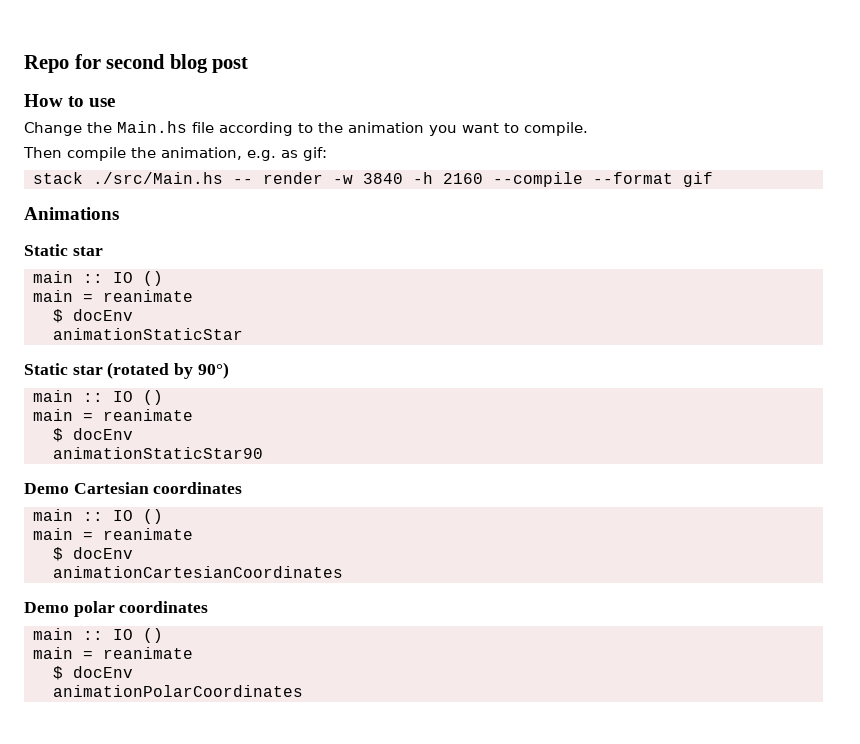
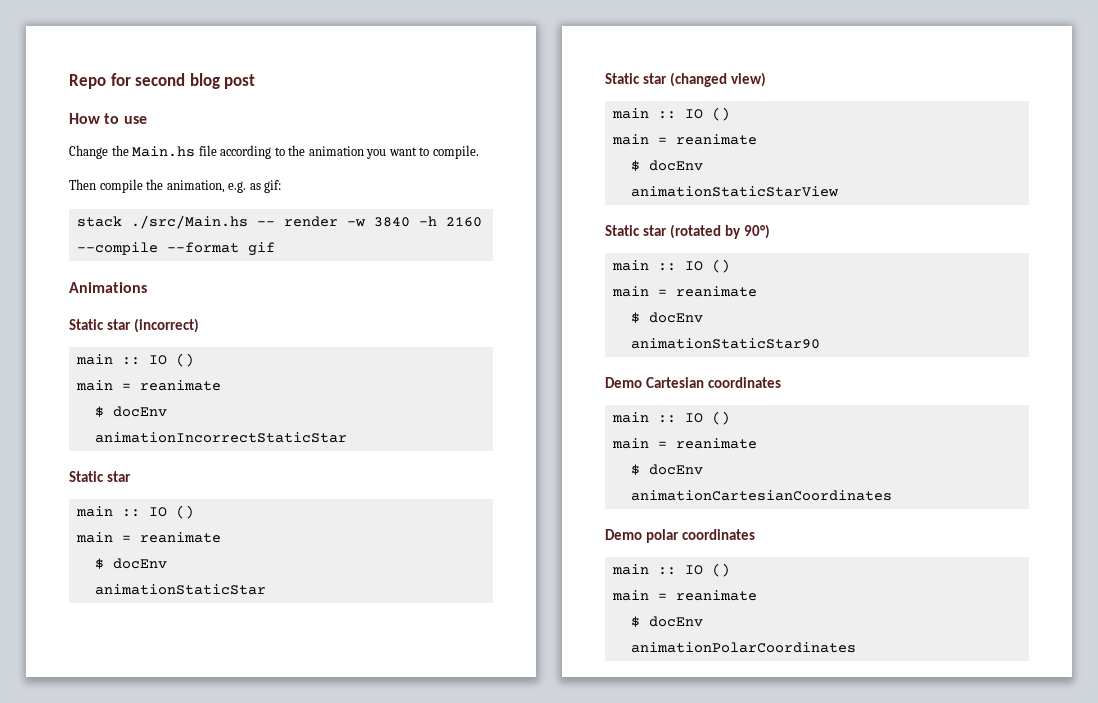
(119, 213) none -> [69,318,199,333] [75,353,194,367] [75,380,221,391] [94,406,167,417] [94,432,347,443] // Static star (incorrect) // main :: IO () // main = reanimate // $ docEnv // animationIncorrectStaticStar
(243, 334) none -> [605,72,766,87] [611,107,730,121] [611,134,757,145] [630,160,703,171] [630,186,839,197] // Static star (changed view) // main :: IO () // main = reanimate // $ docEnv // animationStaticStarView

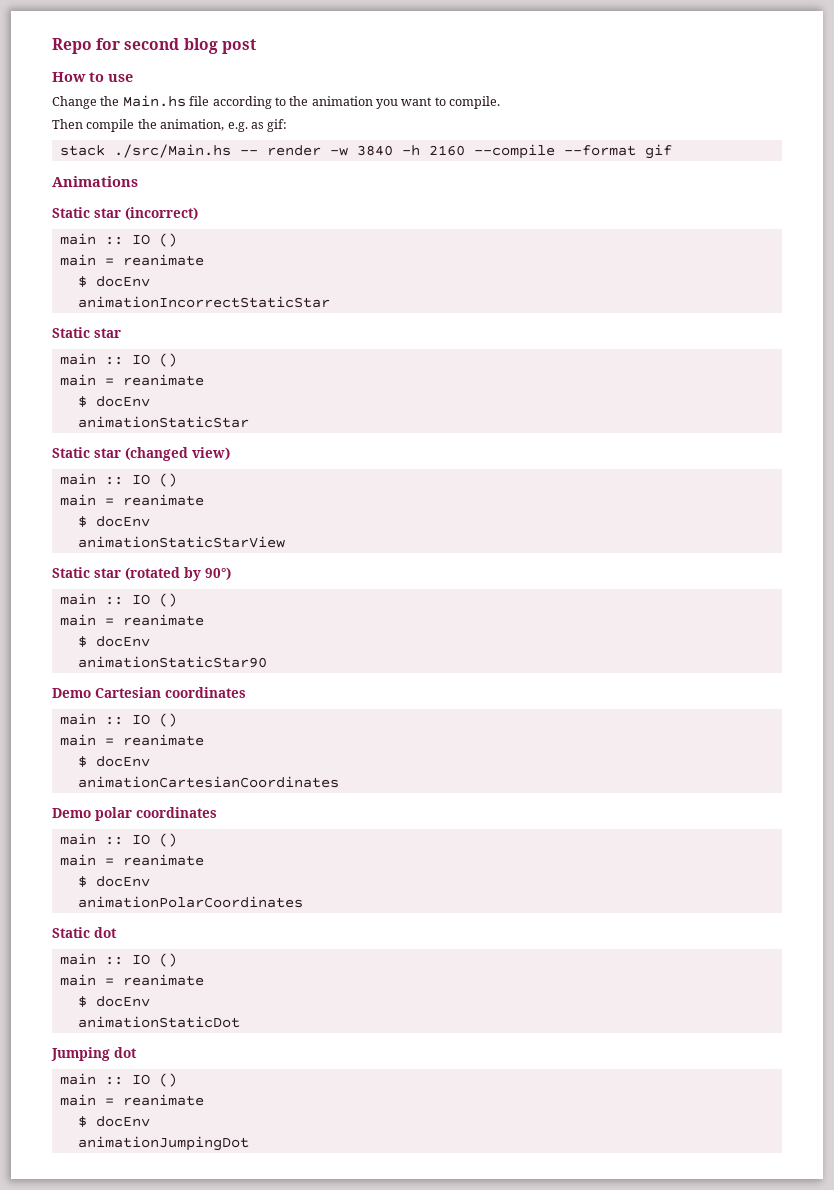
(856, 647) none -> [52,927,117,938] [59,953,177,967] [59,974,204,986] [77,996,150,1007] [77,1016,240,1028] [51,1047,137,1061] [59,1073,177,1087] [59,1094,204,1106] [77,1116,150,1127] [77,1136,249,1151] // Static dot // main :: IO () // main = reanimate // $ docEnv // animationStaticDot // Jumping dot // main :: IO () // main = reanimate // $ docEnv // animationJumpingDot

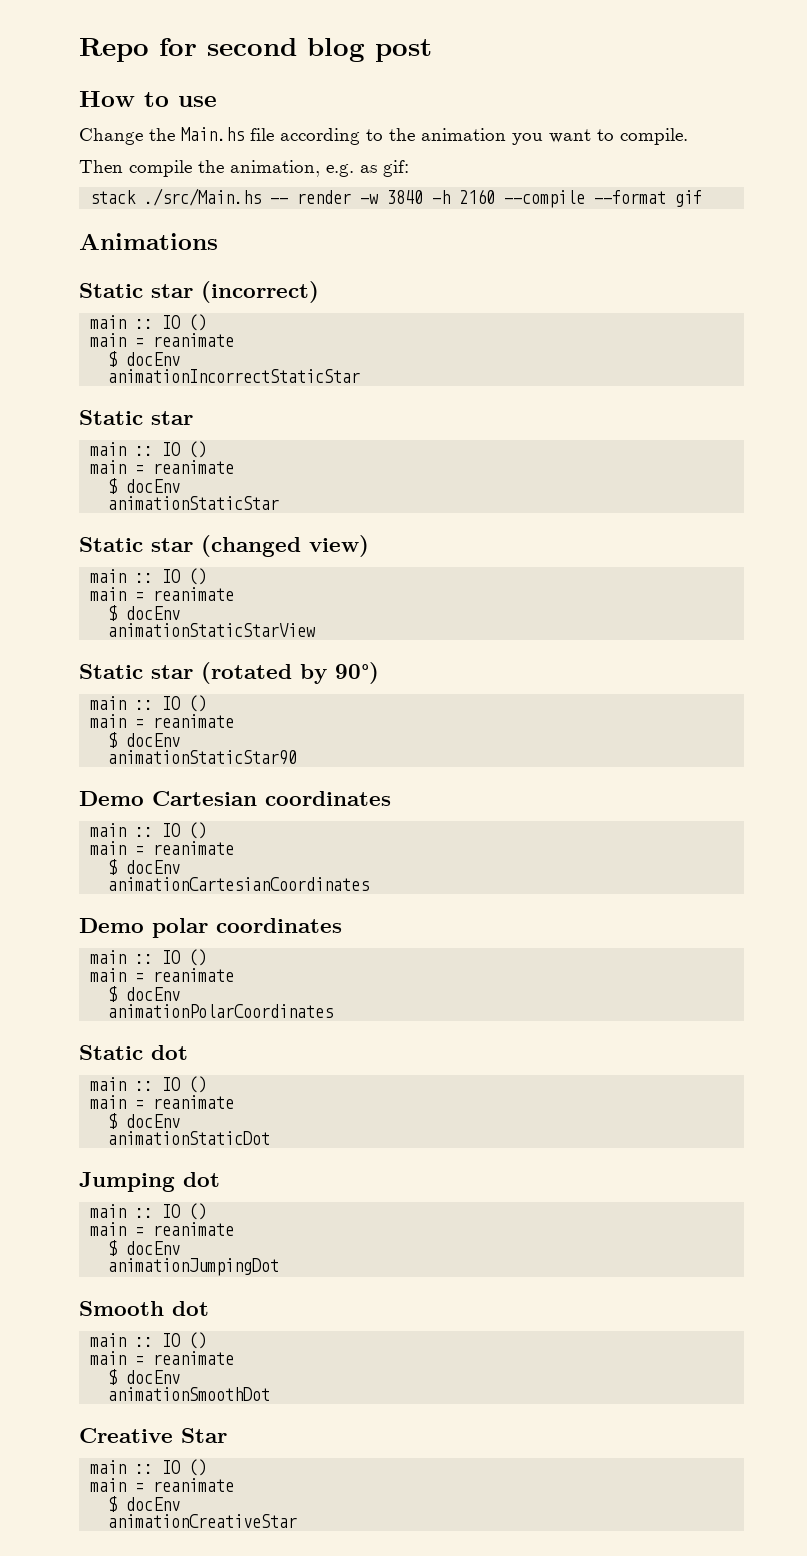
(249, 1143) none -> [79,1301,209,1316] [90,1332,208,1349] [90,1351,235,1365] [108,1369,181,1385] [108,1387,271,1401] [79,1428,227,1443] [90,1459,208,1476] [90,1478,235,1492] [108,1496,181,1512] [108,1514,298,1528] // Smooth dot // main :: IO () // main = reanimate // $ docEnv // animationSmoothDot // Creative Star // main :: IO () // main = reanimate // $ docEnv // animationCreativeStar

